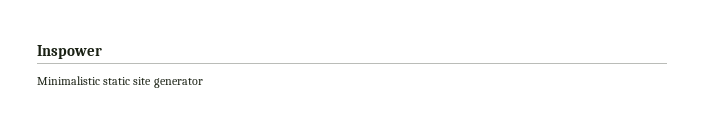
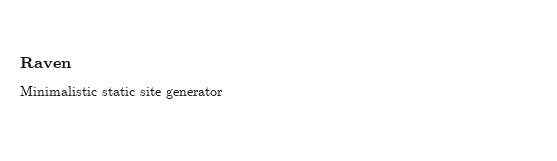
[37,45,102,59] Inspower -> [20,57,71,69] Raven

